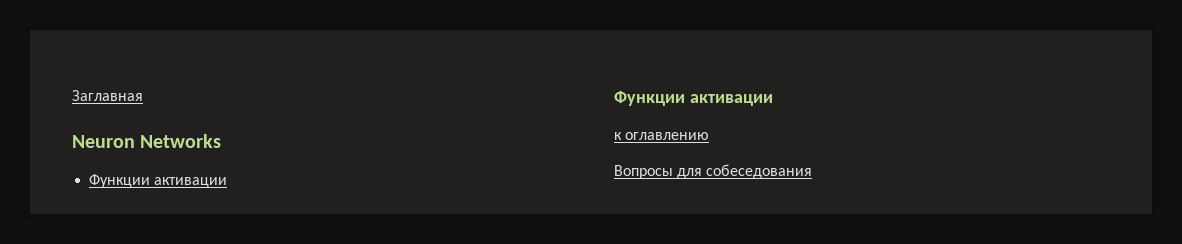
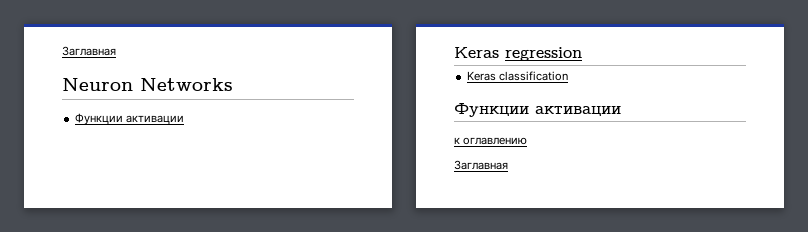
(228, 182) none -> [454,47,582,61] [466,71,568,81] // Keras regression // Keras classification
[614,164,813,179] Вопросы для собеседования -> [454,160,508,170] Заглавная

